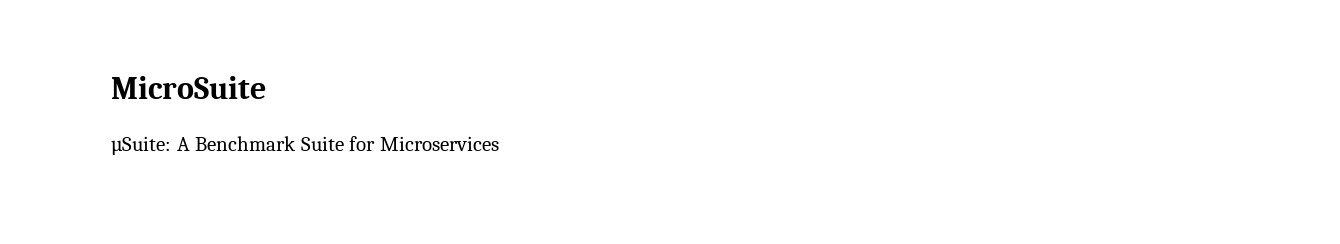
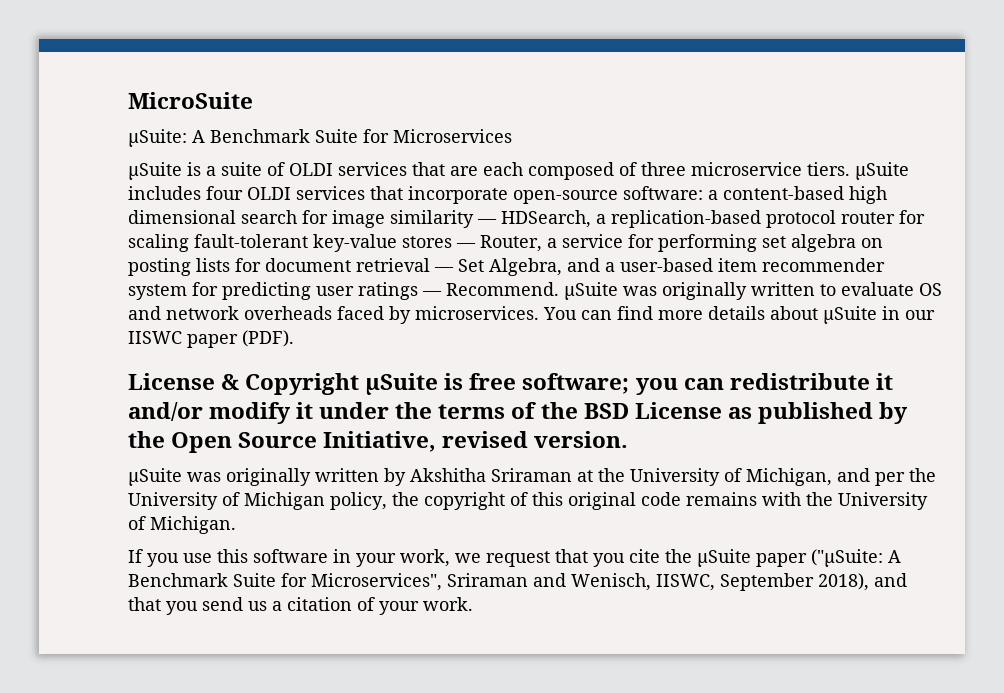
(499, 143) none -> [128,162,909,180] [128,186,887,204] [128,210,925,228] [128,234,883,252] [128,258,885,276] [128,282,942,300] [128,306,935,324] [128,330,294,348] [128,373,893,395] [128,402,908,424] [128,431,629,453] [128,468,936,486] [128,492,928,510] [128,516,236,534] [128,549,901,567] [128,573,907,591] [128,597,473,615] // µSuite is a suite of OLDI services that are each composed of three microservice tiers. μSuite includes four OLDI services that incorporate open-source software: a content-based high dimensional search for image similarity — HDSearch, a replication-based protocol router for scaling fault-tolerant key-value stores — Router, a service for performing set algebra on posting lists for document retrieval — Set Algebra, and a user-based item recommender system for predicting user ratings — Recommend. µSuite was originally written to evaluate OS and network overheads faced by microservices. You can find more details about µSuite in our IISWC paper (PDF). // License & Copyright µSuite is free software; you can redistribute it and/or modify it under the terms of the BSD License as published by the Open Source Initiative, revised version. // µSuite was originally written by Akshitha Sriraman at the University of Michigan, and per the University of Michigan policy, the copyright of this original code remains with the University of Michigan. // If you use this software in your work, we request that you cite the µSuite paper ("μSuite: A Benchmark Suite for Microservices", Sriraman and Wenisch, IISWC, September 2018), and that you send us a citation of your work.

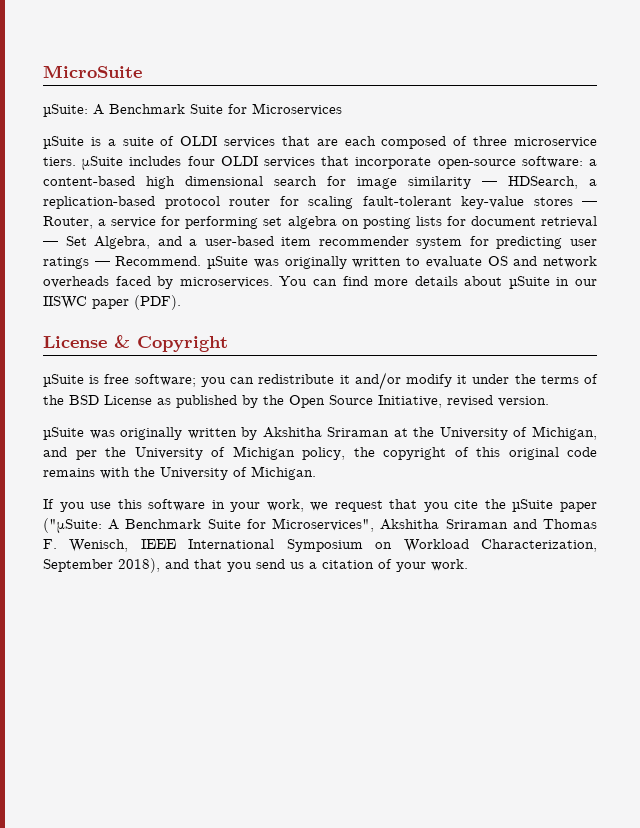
(360, 384) none -> (228, 344) //
(442, 582) none -> [380,519,440,530] Akshitha
[571,573,715,591] Wenisch, IISWC, -> [543,519,597,529] [43,539,597,552] Thomas F. Wenisch, IEEE International Symposium on Workload Characterization,

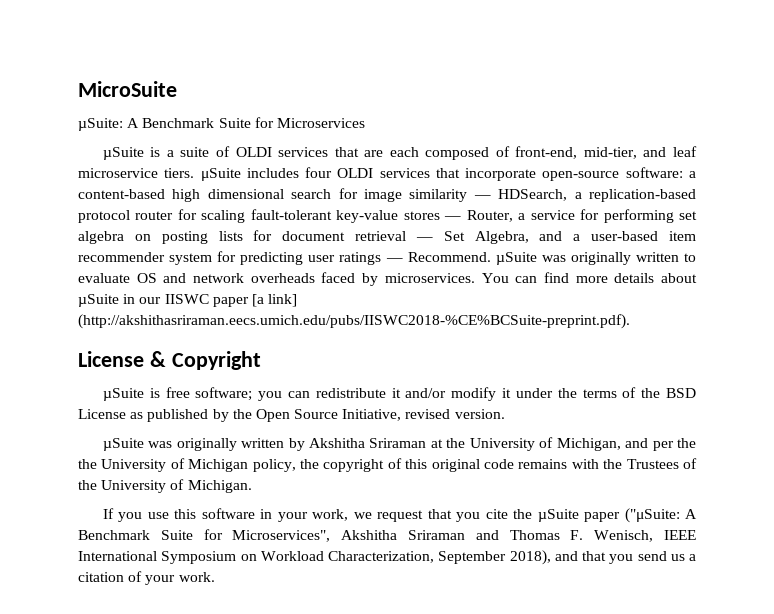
[473,136,508,146] three -> [515,146,697,159] front-end, mid-tier, and leaf
[134,295,181,310] (PDF). -> [251,294,298,307] [78,314,630,329] [a link] (http://akshithasriraman.eecs.umich.edu/pubs/IISWC2018-%CE%BCSuite-preprint.pdf).
(126, 452) none -> [78,459,97,469] the
(155, 472) none -> [626,458,697,469] [78,480,97,490] Trustees of the

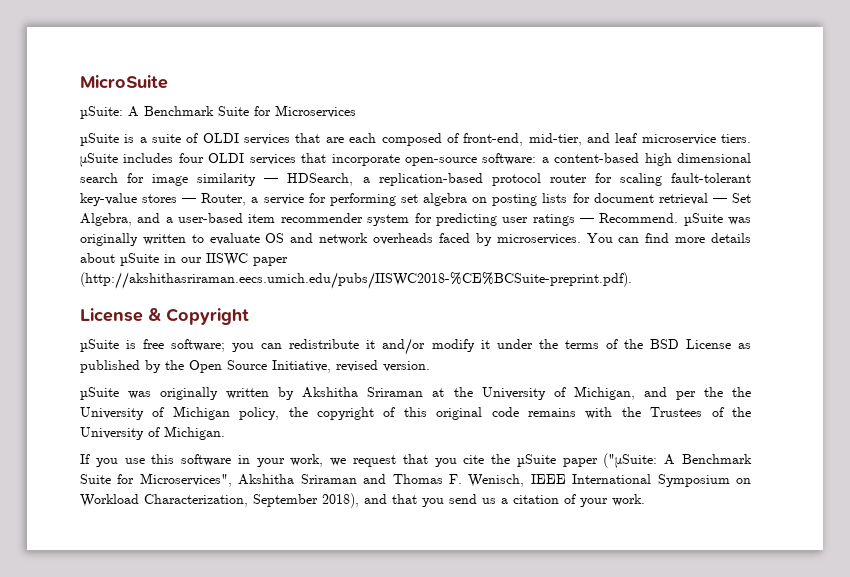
[251,294,298,307] [a link] -> (288, 261) none

